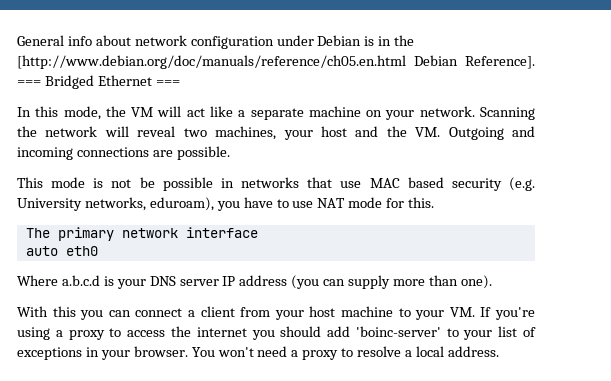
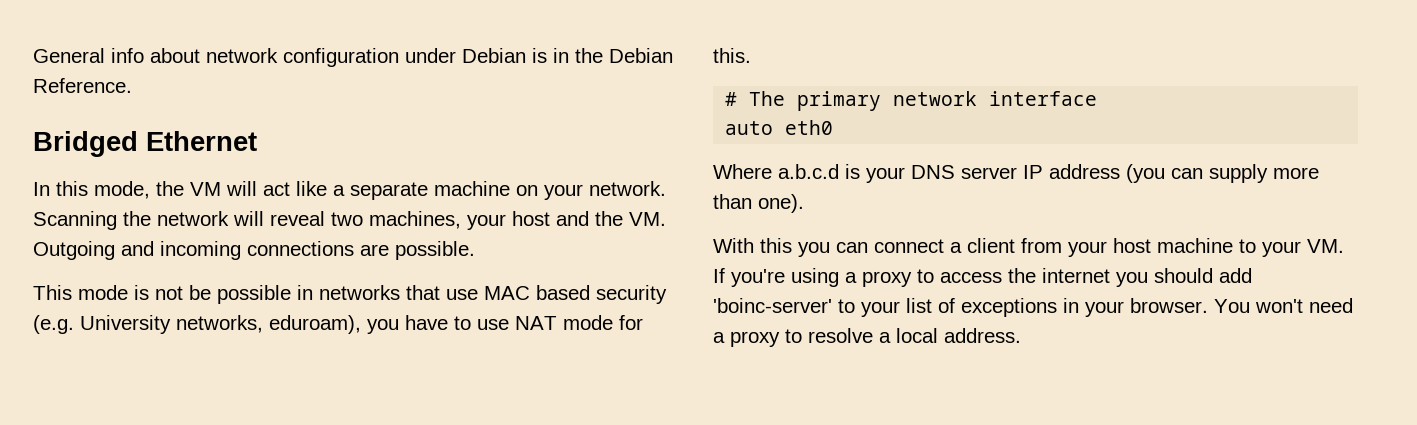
[17,55,535,69] [17,80,41,86] [http://www.debian.org/doc/manuals/reference/ch05.en.html Debian Reference]. === -> [609,48,673,63] [33,78,132,93] Debian Reference. //
[155,80,180,86] === -> (257, 141) none
(435, 202) none -> [725,92,738,106] #

